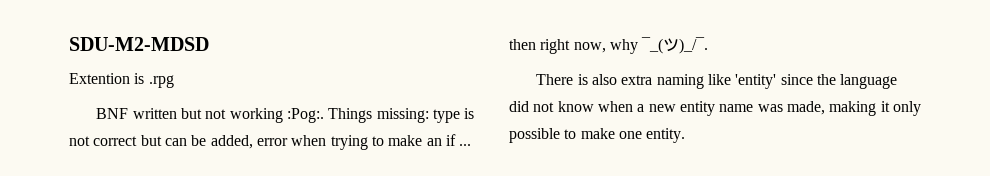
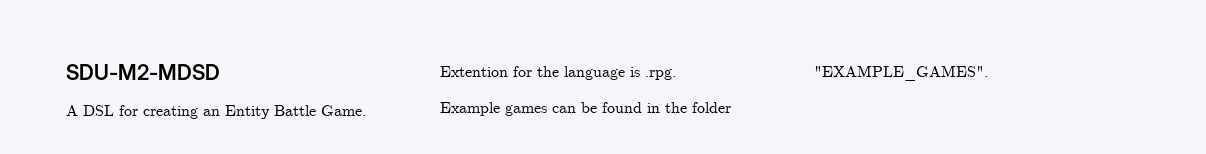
[69,73,174,88] [96,108,475,123] [69,134,472,150] [509,37,709,54] [536,74,898,89] [509,101,921,116] [509,128,686,143] Extention is .rpg // BNF written but not working :Pog:. Things missing: type is not correct but can be added, error when trying to make an if ... then right now, why ¯_(ツ)_/¯. // There is also extra naming like 'entity' since the language did not know when a new entity name was made, making it only possible to make one entity. -> [66,105,366,119] [440,66,676,80] [440,102,731,116] [814,65,988,81] A DSL for creating an Entity Battle Game. Extention for the language is .rpg. // Example games can be found in the folder "EXAMPLE_GAMES".

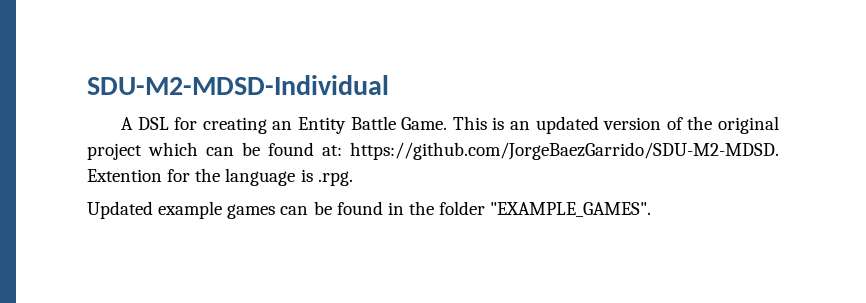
[66,64,220,80] SDU-M2-MDSD -> [87,75,389,95] SDU-M2-MDSD-Individual
(366, 110) none -> [452,116,779,134] [87,142,779,160] This is an updated version of the original project which can be found at: https://github.com/JorgeBaezGarrido/SDU-M2-MDSD.
[440,102,500,116] Example -> [87,201,223,219] Updated example

